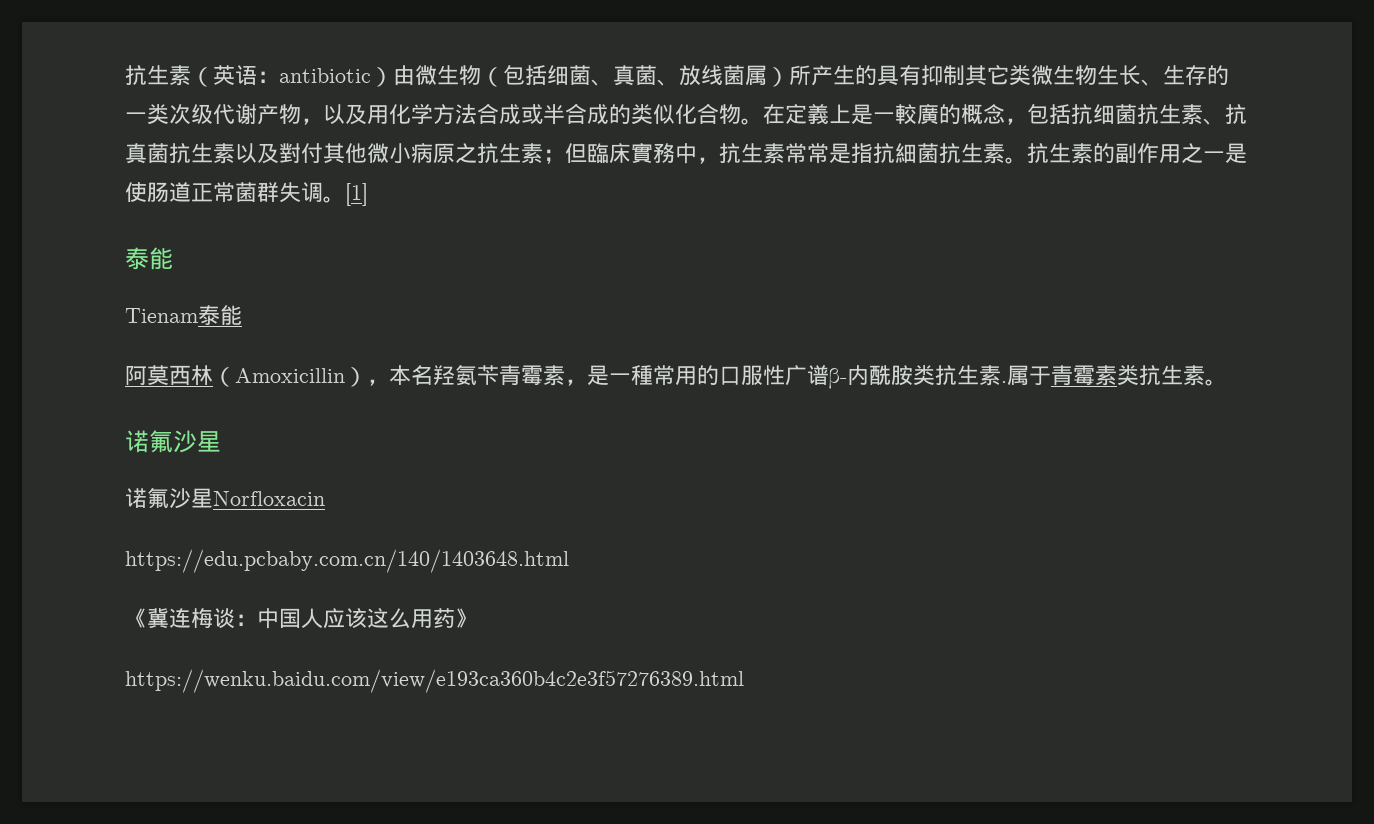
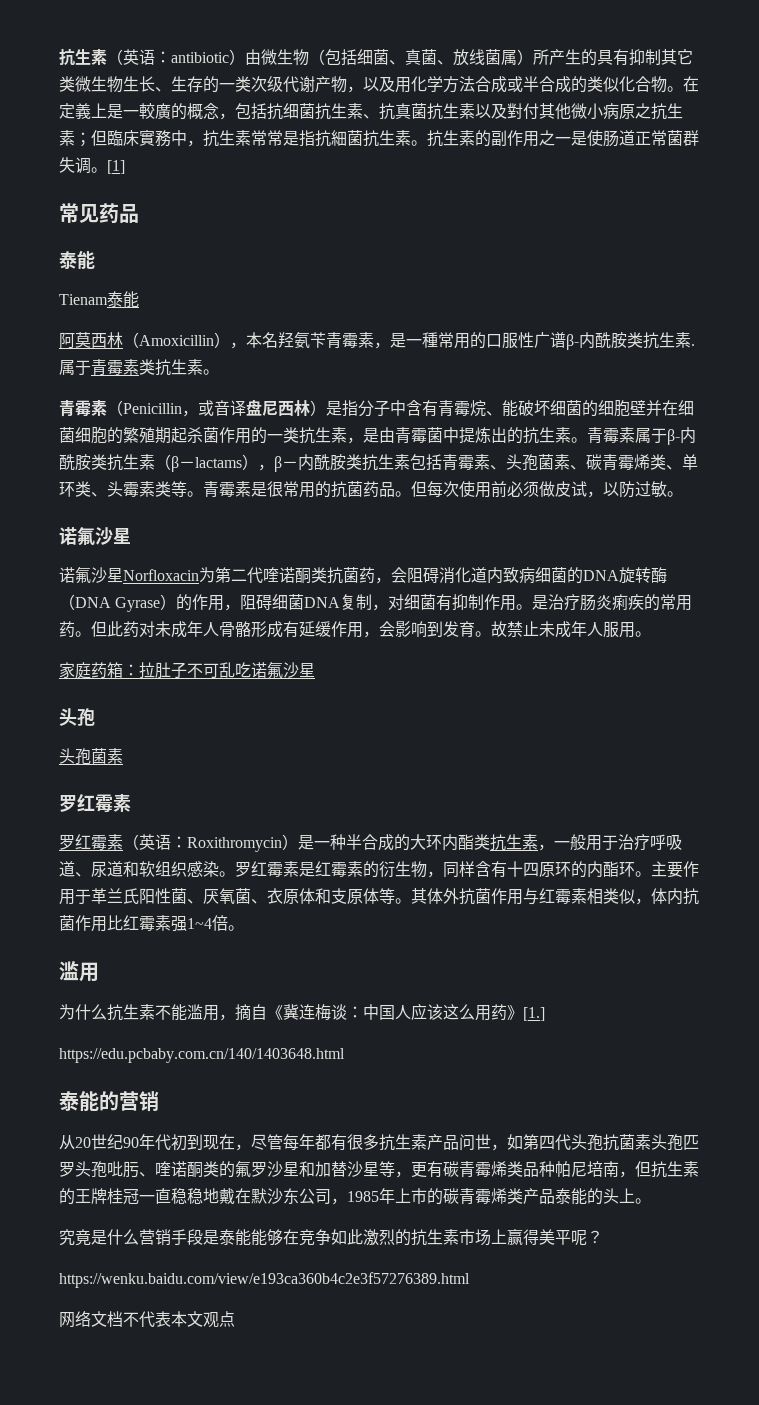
(368, 194) none -> [59,203,139,224] // 常见药品
(1227, 382) none -> [59,399,694,417] [59,427,696,445] [59,454,698,472] [59,481,683,498] // 青霉素（Penicillin，或音译盘尼西林）是指分子中含有青霉烷、能破坏细菌的细胞壁并在细菌细胞的繁殖期起杀菌作用的一类抗生素，是由青霉菌中提炼出的抗生素。青霉素属于β-内酰胺类抗生素（β－lactams），β－内酰胺类抗生素包括青霉素、头孢菌素、碳青霉烯类、单环类、头霉素类等。青霉素是很常用的抗菌药品。但每次使用前必须做皮试，以防过敏。
[125,549,569,573] // https://edu.pcbaby.com.cn/140/1403648.html // -> [199,567,667,584] [59,594,693,612] [59,621,651,638] [59,662,315,679] [59,708,95,726] [59,748,123,764] [59,794,131,813] [59,834,682,852] [59,861,699,878] [59,888,699,905] [59,915,244,932] [59,961,99,982] [59,1004,267,1021] 为第二代喹诺酮类抗菌药，会阻碍消化道内致病细菌的DNA旋转酶（DNA Gyrase）的作用，阻碍细菌DNA复制，对细菌有抑制作用。是治疗肠炎痢疾的常用药。但此药对未成年人骨骼形成有延缓作用，会影响到发育。故禁止未成年人服用。 // 家庭药箱：拉肚子不可乱吃诺氟沙星 // 头孢 // 头孢菌素 // 罗红霉素 // 罗红霉素（英语：Roxithromycin）是一种半合成的大环内酯类抗生素，一般用于治疗呼吸道、尿道和软组织感染。罗红霉素是红霉素的衍生物，同样含有十四原环的内酯环。主要作用于革兰氏阳性菌、厌氧菌、衣原体和支原体等。其体外抗菌作用与红霉素相类似，体内抗菌作用比红霉素强1~4倍。 // 滥用 // 为什么抗生素不能滥用，摘自
[125,669,744,693] // https://wenku.baidu.com/view/e193ca360b4c2e3f57276389.html -> [523,1007,545,1021] [59,1048,345,1063] [59,1091,159,1112] [59,1134,699,1151] [59,1161,699,1178] [59,1188,651,1205] [59,1229,603,1246] [59,1272,470,1288] [59,1310,235,1328] [1.] // https://edu.pcbaby.com.cn/140/1403648.html // 泰能的营销 // 从20世纪90年代初到现在，尽管每年都有很多抗生素产品问世，如第四代头孢抗菌素头孢匹罗头孢吡肟、喹诺酮类的氟罗沙星和加替沙星等，更有碳青霉烯类品种帕尼培南，但抗生素的王牌桂冠一直稳稳地戴在默沙东公司，1985年上市的碳青霉烯类产品泰能的头上。 // 究竟是什么营销手段是泰能能够在竞争如此激烈的抗生素市场上赢得美平呢？ // https://wenku.baidu.com/view/e193ca360b4c2e3f57276389.html // 网络文档不代表本文观点

